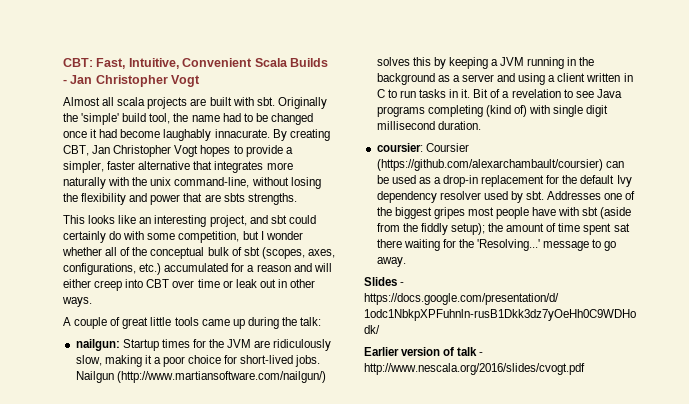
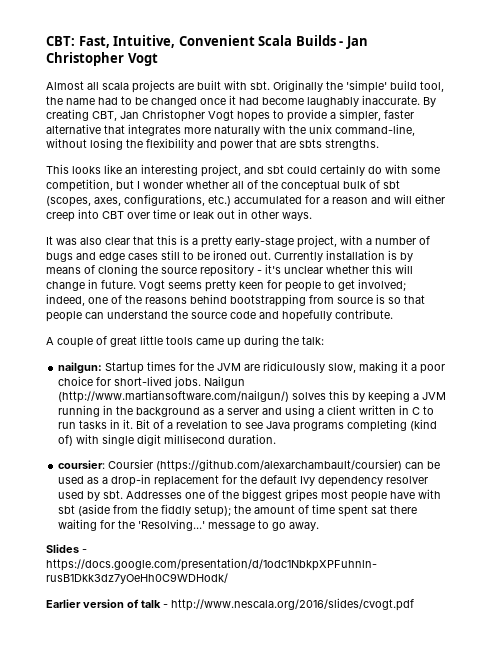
[214,129,270,138] innacurate. -> [362,95,420,105] inaccurate.
(92, 302) none -> [46,235,430,248] [46,250,413,262] [46,264,413,277] [46,279,406,292] [46,294,425,307] [46,309,393,322] // It was also clear that this is a pretty early-stage project, with a number of bugs and edge cases still to be ironed out. Currently installation is by means of cloning the source repository - it's unclear whether this will change in future. Vogt seems pretty keen for people to get involved; indeed, one of the reasons behind bootstrapping from source is so that people can understand the source code and hopefully contribute.

